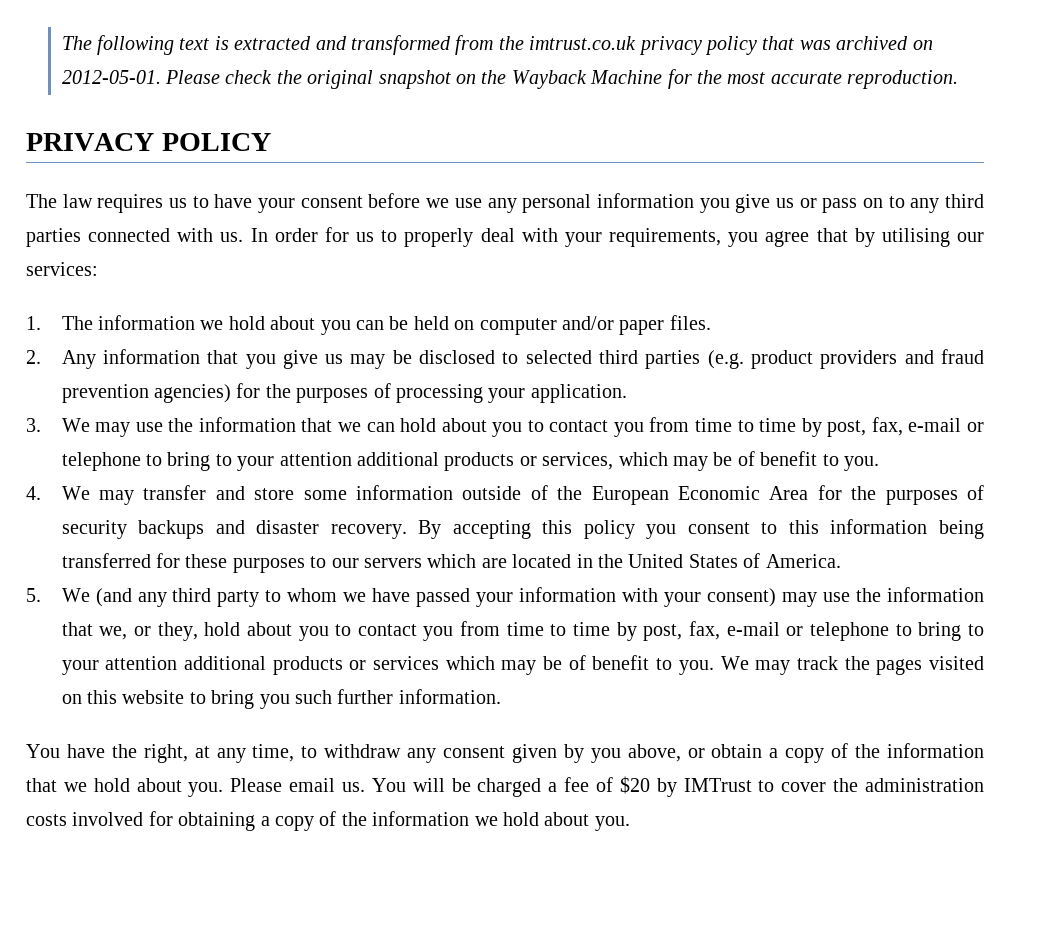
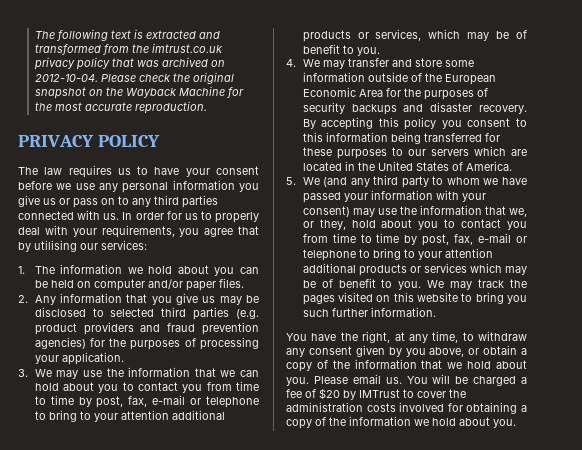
[61,70,161,84] 2012-05-01. -> [34,74,98,82] 2012-10-04.

